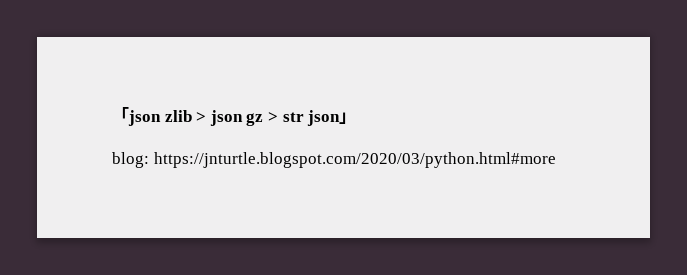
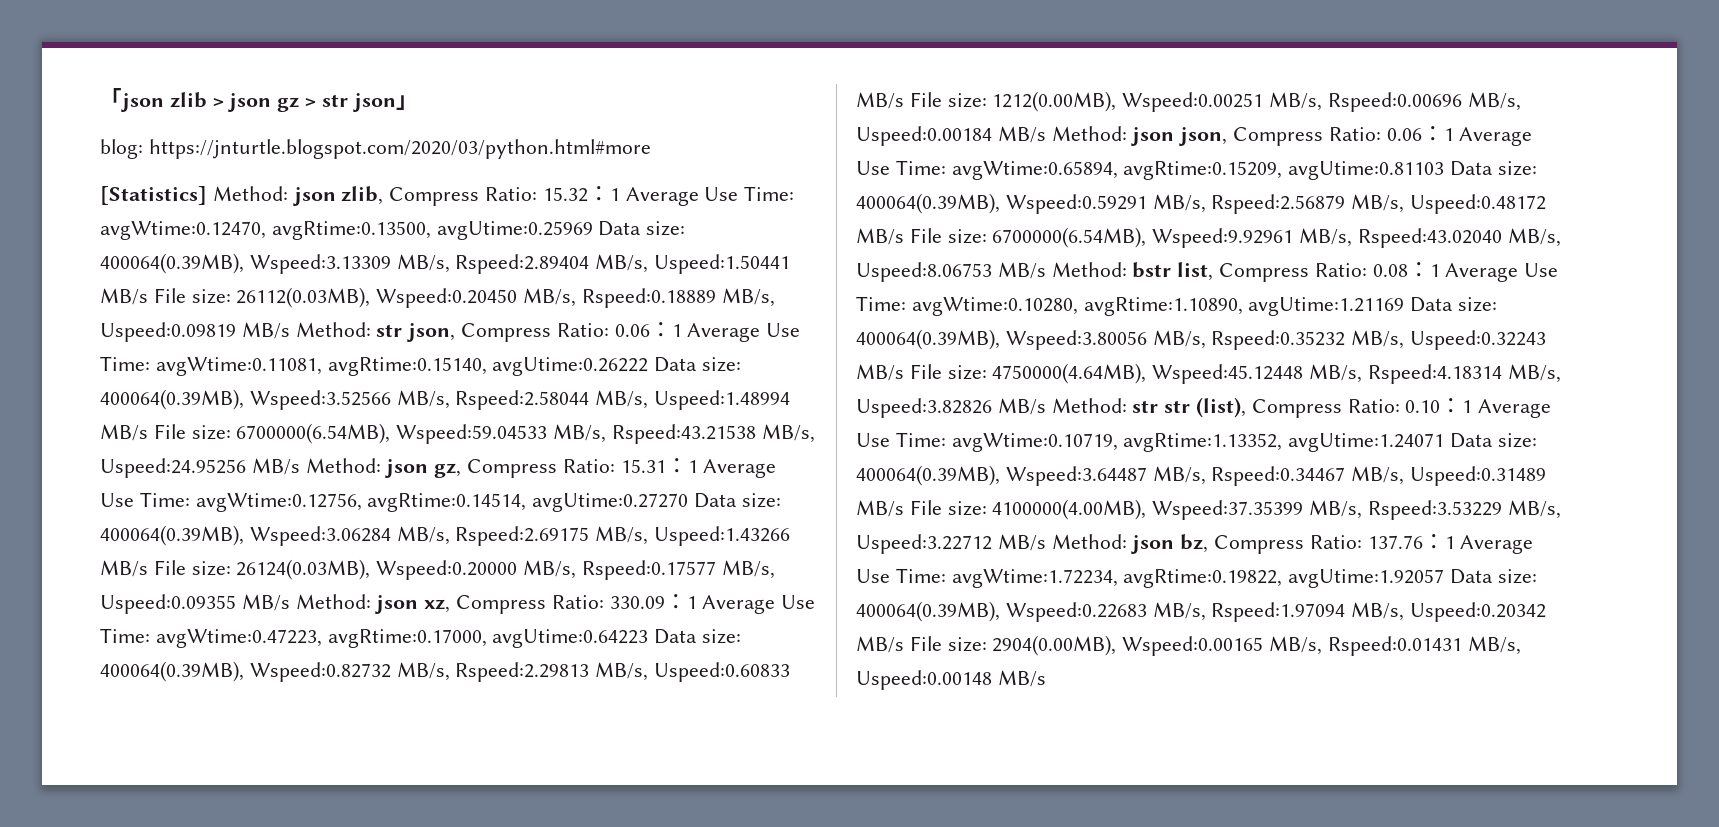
(556, 160) none -> [100,186,795,206] [100,221,686,240] [100,253,791,274] [100,287,775,308] [100,322,801,342] [100,356,742,376] [100,389,791,410] [100,423,815,444] [100,458,777,478] [100,492,781,512] [100,525,791,546] [100,559,775,580] [100,594,816,614] [100,628,742,648] [100,661,791,682] [856,91,1521,112] [856,126,1533,146] [856,160,1537,180] [856,193,1547,214] [856,227,1561,248] [856,262,1559,282] [856,296,1498,316] [856,329,1547,350] [856,363,1561,384] [856,397,1552,418] [856,432,1537,452] [856,465,1547,486] [856,499,1561,520] [856,534,1534,554] [856,568,1537,588] [856,601,1547,622] [856,635,1521,656] [856,670,1046,690] // [Statistics] Method: json zlib, Compress Ratio: 15.32：1 Average Use Time: avgWtime:0.12470, avgRtime:0.13500, avgUtime:0.25969 Data size: 400064(0.39MB), Wspeed:3.13309 MB/s, Rspeed:2.89404 MB/s, Uspeed:1.50441 MB/s File size: 26112(0.03MB), Wspeed:0.20450 MB/s, Rspeed:0.18889 MB/s, Uspeed:0.09819 MB/s Method: str json, Compress Ratio: 0.06：1 Average Use Time: avgWtime:0.11081, avgRtime:0.15140, avgUtime:0.26222 Data size: 400064(0.39MB), Wspeed:3.52566 MB/s, Rspeed:2.58044 MB/s, Uspeed:1.48994 MB/s File size: 6700000(6.54MB), Wspeed:59.04533 MB/s, Rspeed:43.21538 MB/s, Uspeed:24.95256 MB/s Method: json gz, Compress Ratio: 15.31：1 Average Use Time: avgWtime:0.12756, avgRtime:0.14514, avgUtime:0.27270 Data size: 400064(0.39MB), Wspeed:3.06284 MB/s, Rspeed:2.69175 MB/s, Uspeed:1.43266 MB/s File size: 26124(0.03MB), Wspeed:0.20000 MB/s, Rspeed:0.17577 MB/s, Uspeed:0.09355 MB/s Method: json xz, Compress Ratio: 330.09：1 Average Use Time: avgWtime:0.47223, avgRtime:0.17000, avgUtime:0.64223 Data size: 400064(0.39MB), Wspeed:0.82732 MB/s, Rspeed:2.29813 MB/s, Uspeed:0.60833 MB/s File size: 1212(0.00MB), Wspeed:0.00251 MB/s, Rspeed:0.00696 MB/s, Uspeed:0.00184 MB/s Method: json json, Compress Ratio: 0.06：1 Average Use Time: avgWtime:0.65894, avgRtime:0.15209, avgUtime:0.81103 Data size: 400064(0.39MB), Wspeed:0.59291 MB/s, Rspeed:2.56879 MB/s, Uspeed:0.48172 MB/s File size: 6700000(6.54MB), Wspeed:9.92961 MB/s, Rspeed:43.02040 MB/s, Uspeed:8.06753 MB/s Method: bstr list, Compress Ratio: 0.08：1 Average Use Time: avgWtime:0.10280, avgRtime:1.10890, avgUtime:1.21169 Data size: 400064(0.39MB), Wspeed:3.80056 MB/s, Rspeed:0.35232 MB/s, Uspeed:0.32243 MB/s File size: 4750000(4.64MB), Wspeed:45.12448 MB/s, Rspeed:4.18314 MB/s, Uspeed:3.82826 MB/s Method: str str (list), Compress Ratio: 0.10：1 Average Use Time: avgWtime:0.10719, avgRtime:1.13352, avgUtime:1.24071 Data size: 400064(0.39MB), Wspeed:3.64487 MB/s, Rspeed:0.34467 MB/s, Uspeed:0.31489 MB/s File size: 4100000(4.00MB), Wspeed:37.35399 MB/s, Rspeed:3.53229 MB/s, Uspeed:3.22712 MB/s Method: json bz, Compress Ratio: 137.76：1 Average Use Time: avgWtime:1.72234, avgRtime:0.19822, avgUtime:1.92057 Data size: 400064(0.39MB), Wspeed:0.22683 MB/s, Rspeed:1.97094 MB/s, Uspeed:0.20342 MB/s File size: 2904(0.00MB), Wspeed:0.00165 MB/s, Rspeed:0.01431 MB/s, Uspeed:0.00148 MB/s

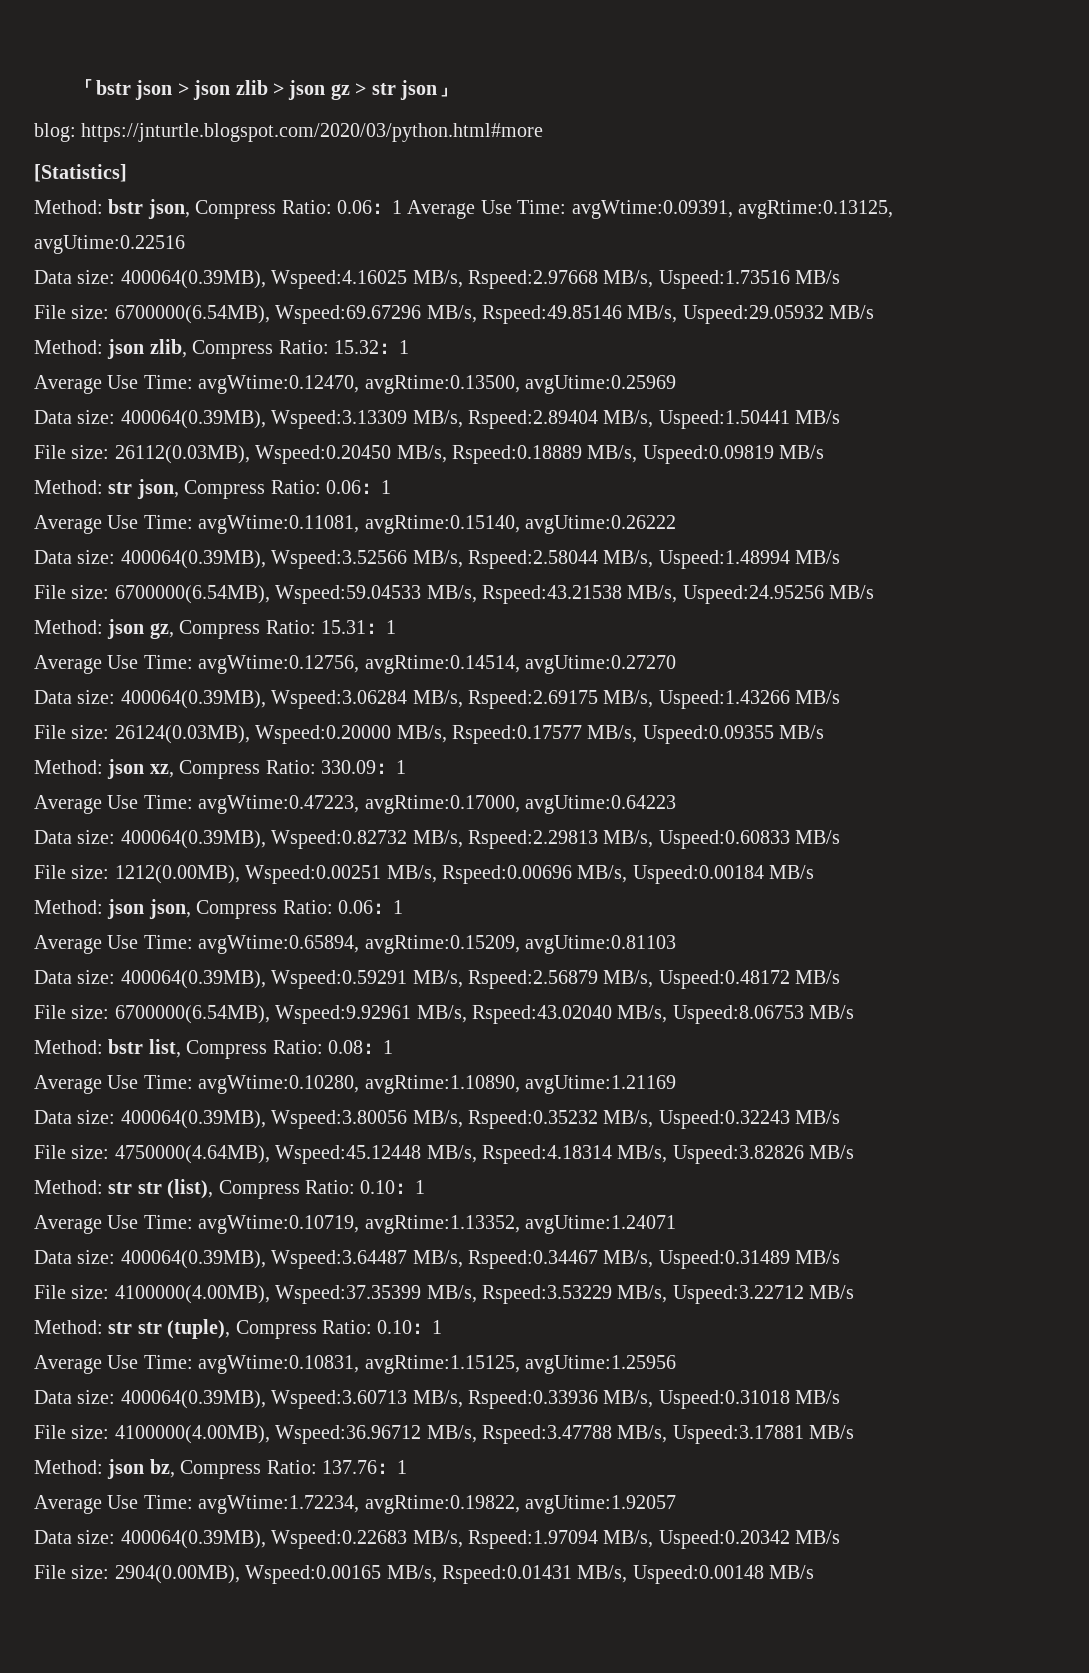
(122, 97) none -> [95,80,189,100] bstr json >
(207, 195) none -> [34,199,893,219] [34,235,185,254] [34,270,841,289] [34,305,875,324] // Method: bstr json, Compress Ratio: 0.06：1 Average Use Time: avgWtime:0.09391, avgRtime:0.13125, avgUtime:0.22516 // Data size: 400064(0.39MB), Wspeed:4.16025 MB/s, Rspeed:2.97668 MB/s, Uspeed:1.73516 MB/s // File size: 6700000(6.54MB), Wspeed:69.67296 MB/s, Rspeed:49.85146 MB/s, Uspeed:29.05932 MB/s //
(620, 194) none -> (409, 347) //
(593, 230) none -> (676, 384) //
(148, 296) none -> (841, 417) //
(290, 330) none -> (825, 452) //
(682, 330) none -> (391, 487) //
(649, 366) none -> (676, 524) //
(148, 432) none -> (841, 557) //
(300, 466) none -> (875, 592) //
(698, 466) none -> (396, 627) //
(689, 502) none -> (676, 664) //
(148, 568) none -> (841, 697) //
(290, 602) none -> (825, 732) //
(697, 602) none -> (406, 767) //
(649, 638) none -> (676, 804) //
(904, 100) none -> (841, 837) //
(1046, 134) none -> (815, 872) //
(1454, 134) none -> (403, 907) //
(1445, 170) none -> (676, 944) //
(904, 236) none -> (841, 977) //
(1046, 270) none -> (855, 1012) //
(1440, 270) none -> (393, 1047) //
(1405, 306) none -> (676, 1084) //
(904, 372) none -> (841, 1117) //
(1046, 406) none -> (855, 1152) //
(1473, 406) none -> (426, 1187) //
(1445, 442) none -> (676, 1224) //
(904, 508) none -> (841, 1257) //
(1046, 542) none -> [34,1319,443,1339] [34,1355,676,1374] [34,1390,841,1409] [34,1425,855,1444] // Method: str str (tuple), Compress Ratio: 0.10：1 // Average Use Time: avgWtime:0.10831, avgRtime:1.15125, avgUtime:1.25956 // Data size: 400064(0.39MB), Wspeed:3.60713 MB/s, Rspeed:0.33936 MB/s, Uspeed:0.31018 MB/s // File size: 4100000(4.00MB), Wspeed:36.96712 MB/s, Rspeed:3.47788 MB/s, Uspeed:3.17881 MB/s //
(1455, 542) none -> (407, 1467) //
(1445, 578) none -> (676, 1504) //
(904, 644) none -> (841, 1537) //

